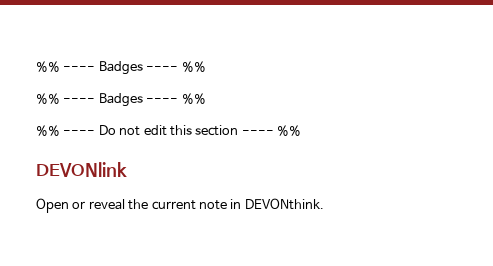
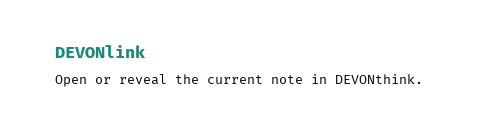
[36,61,206,75] [36,93,206,107] [36,125,301,136] %% ---- Badges ---- %% // %% ---- Badges ---- %% // %% ---- Do not edit this section ---- %% // -> (55, 51) none

